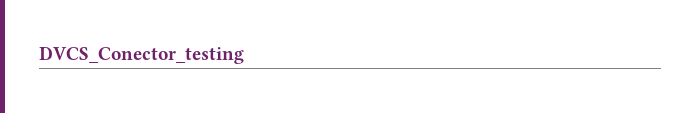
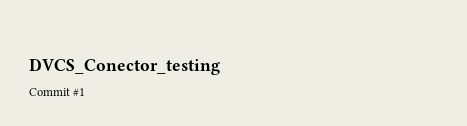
(244, 55) none -> [29,88,86,96] // Commit #1

